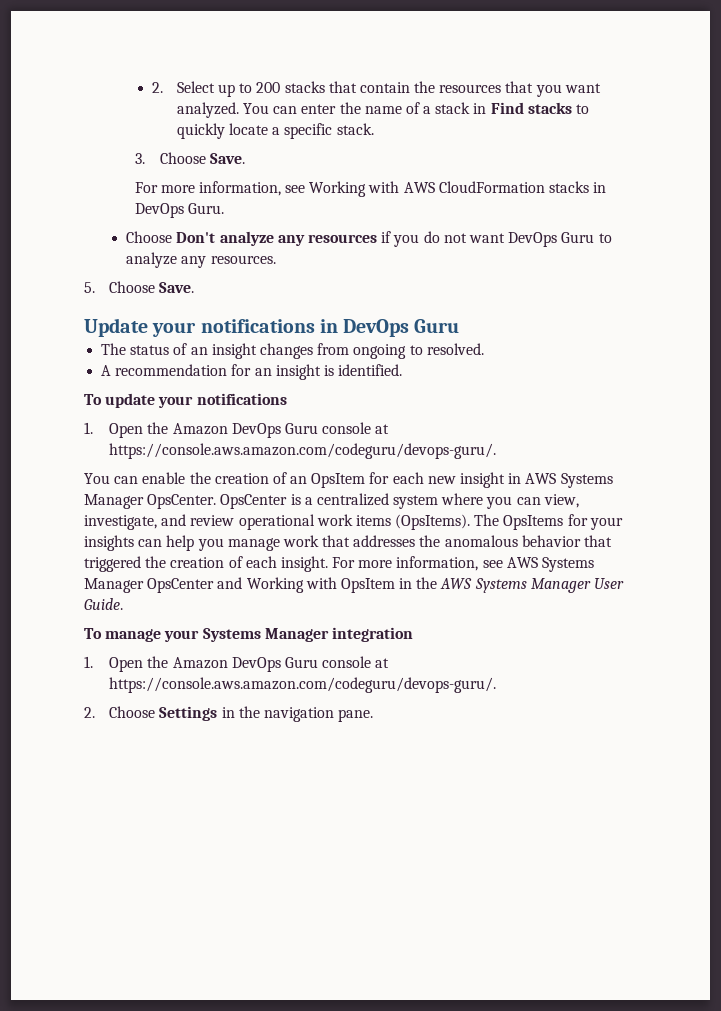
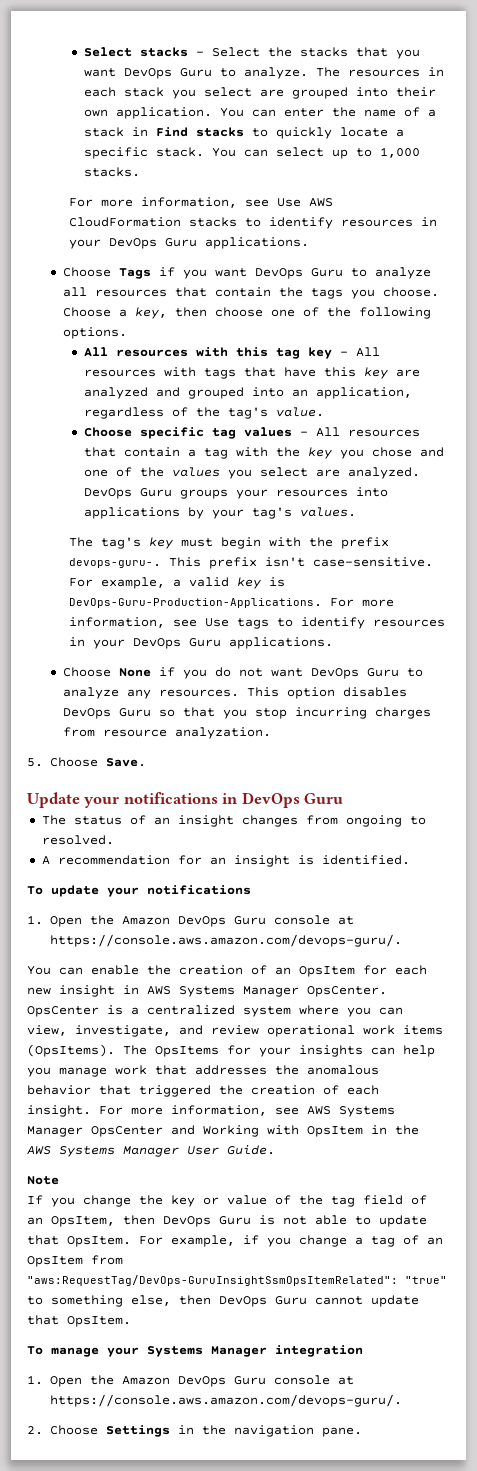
[151,81,601,97] [176,102,239,118] 2. Select up to 200 stacks that contain the resources that you want analyzed. -> [84,47,421,59] [84,67,445,79] [84,87,437,99] [84,107,213,119] Select stacks – Select the stacks that you want DevOps Guru to analyze. The resources in each stack you select are grouped into their own application.
[134,152,245,164] [134,181,400,197] // 3. Choose Save. // For more information, see Working with -> [212,147,421,159] [84,167,141,177] [69,197,302,208] You can select up to 1,000 stacks. // For more information, see Use
[593,182,607,193] [134,203,224,218] [126,231,378,246] in DevOps Guru. // Choose Don't analyze any resources -> [245,217,438,229] [69,237,310,249] [63,267,432,279] [63,287,440,299] [63,307,432,319] [63,327,128,339] [84,347,381,359] [84,367,421,379] [84,387,413,399] [84,407,325,419] [84,427,421,439] [84,447,445,459] [84,467,421,479] [84,487,389,499] [84,507,357,519] [69,537,390,549] [69,557,434,569] [69,577,286,589] [69,598,395,608] [69,617,446,629] [69,637,334,649] [63,667,152,677] to identify resources in your DevOps Guru applications. // Choose Tags if you want DevOps Guru to analyze all resources that contain the tags you choose. Choose a key, then choose one of the following options. // All resources with this tag key – All resources with tags that have this key are analyzed and grouped into an application, regardless of the tag's value. // Choose specific tag values – All resources that contain a tag with the key you chose and one of the values you select are analyzed. DevOps Guru groups your resources into applications by your tag's values. // The tag's key must begin with the prefix devops-guru-. This prefix isn't case-sensitive. For example, a valid key is DevOps-Guru-Production-Applications. For more information, see Use tags to identify resources in your DevOps Guru applications. // Choose None
(276, 259) none -> [247,687,408,699] [63,707,432,719] [63,727,272,739] This option disables DevOps Guru so that you stop incurring charges from resource analyzation.
[109,443,497,459] https://console.aws.amazon.com/codeguru/devops-guru/. -> [49,934,402,947] https://console.aws.amazon.com/devops-guru/.
(123, 604) none -> [27,1176,59,1185] [27,1195,427,1207] [27,1215,427,1227] [27,1235,443,1247] [27,1255,123,1267] [27,1275,447,1286] [27,1295,419,1307] [27,1315,131,1327] // Note // If you change the key or value of the tag field of an OpsItem, then DevOps Guru is not able to update that OpsItem. For example, if you change a tag of an OpsItem from "aws:RequestTag/DevOps-GuruInsightSsmOpsItemRelated": "true" to something else, then DevOps Guru cannot update that OpsItem.
[109,677,497,693] https://console.aws.amazon.com/codeguru/devops-guru/. -> [49,1394,402,1407] https://console.aws.amazon.com/devops-guru/.

